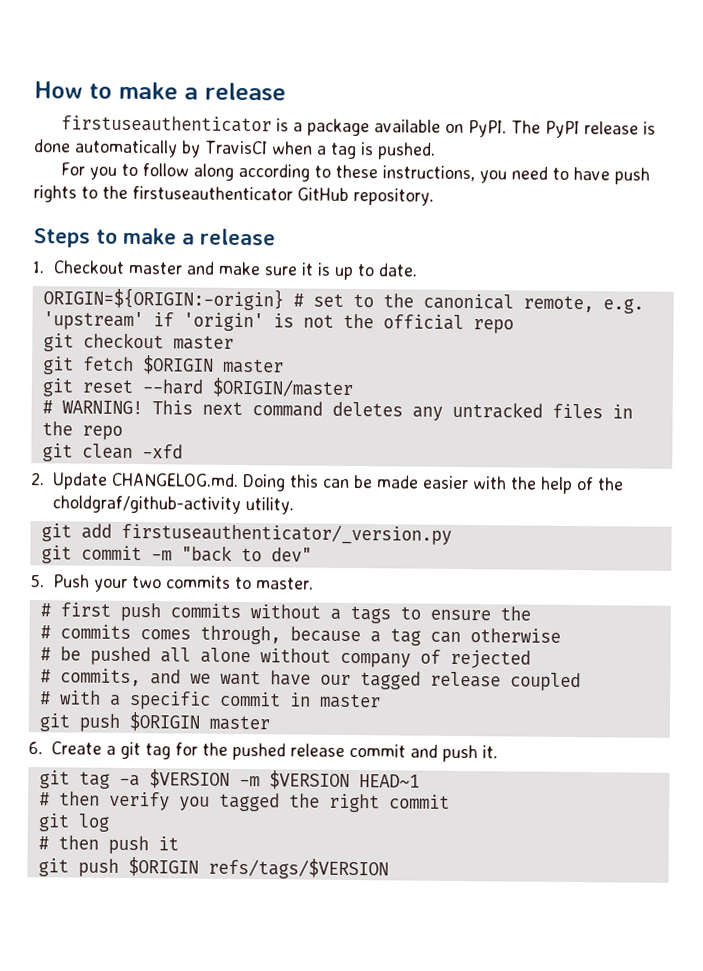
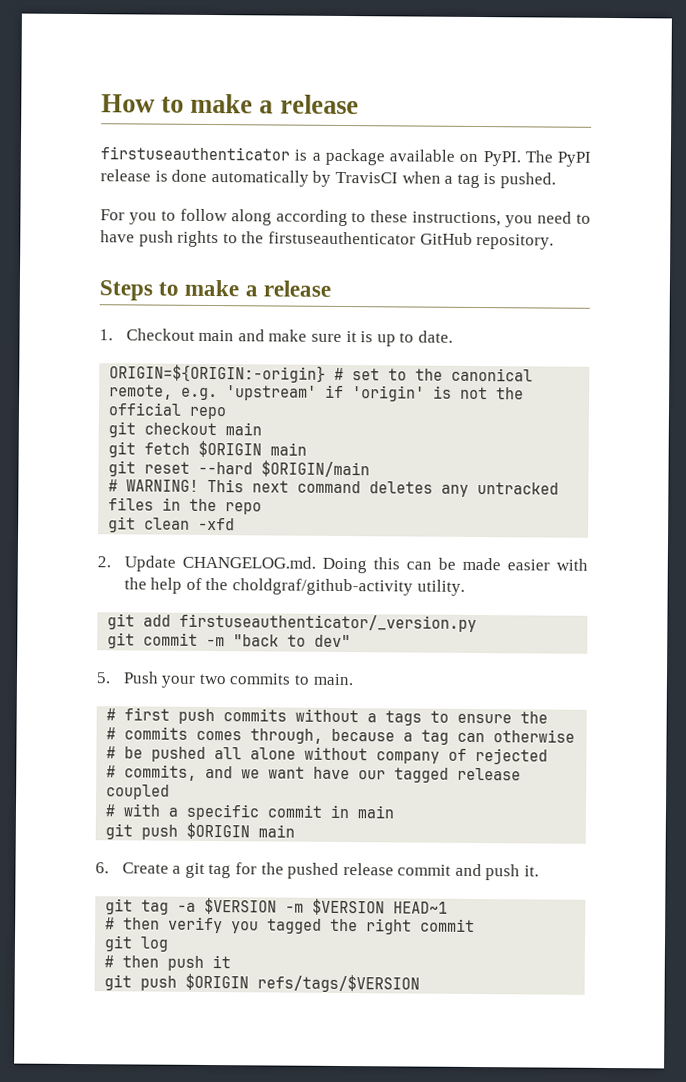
[128,261,184,275] master -> [198,329,235,342] main
[172,335,234,350] master -> [225,422,263,436] main
[222,358,284,374] master -> [270,442,308,456] main
[211,377,353,399] $ORIGIN/master -> [261,460,371,478] $ORIGIN/main
[255,577,314,590] master. -> [312,673,354,686] main.
[318,693,381,709] [38,711,270,732] master // git push $ORIGIN master -> [357,805,396,819] [105,822,296,840] main // git push $ORIGIN main

